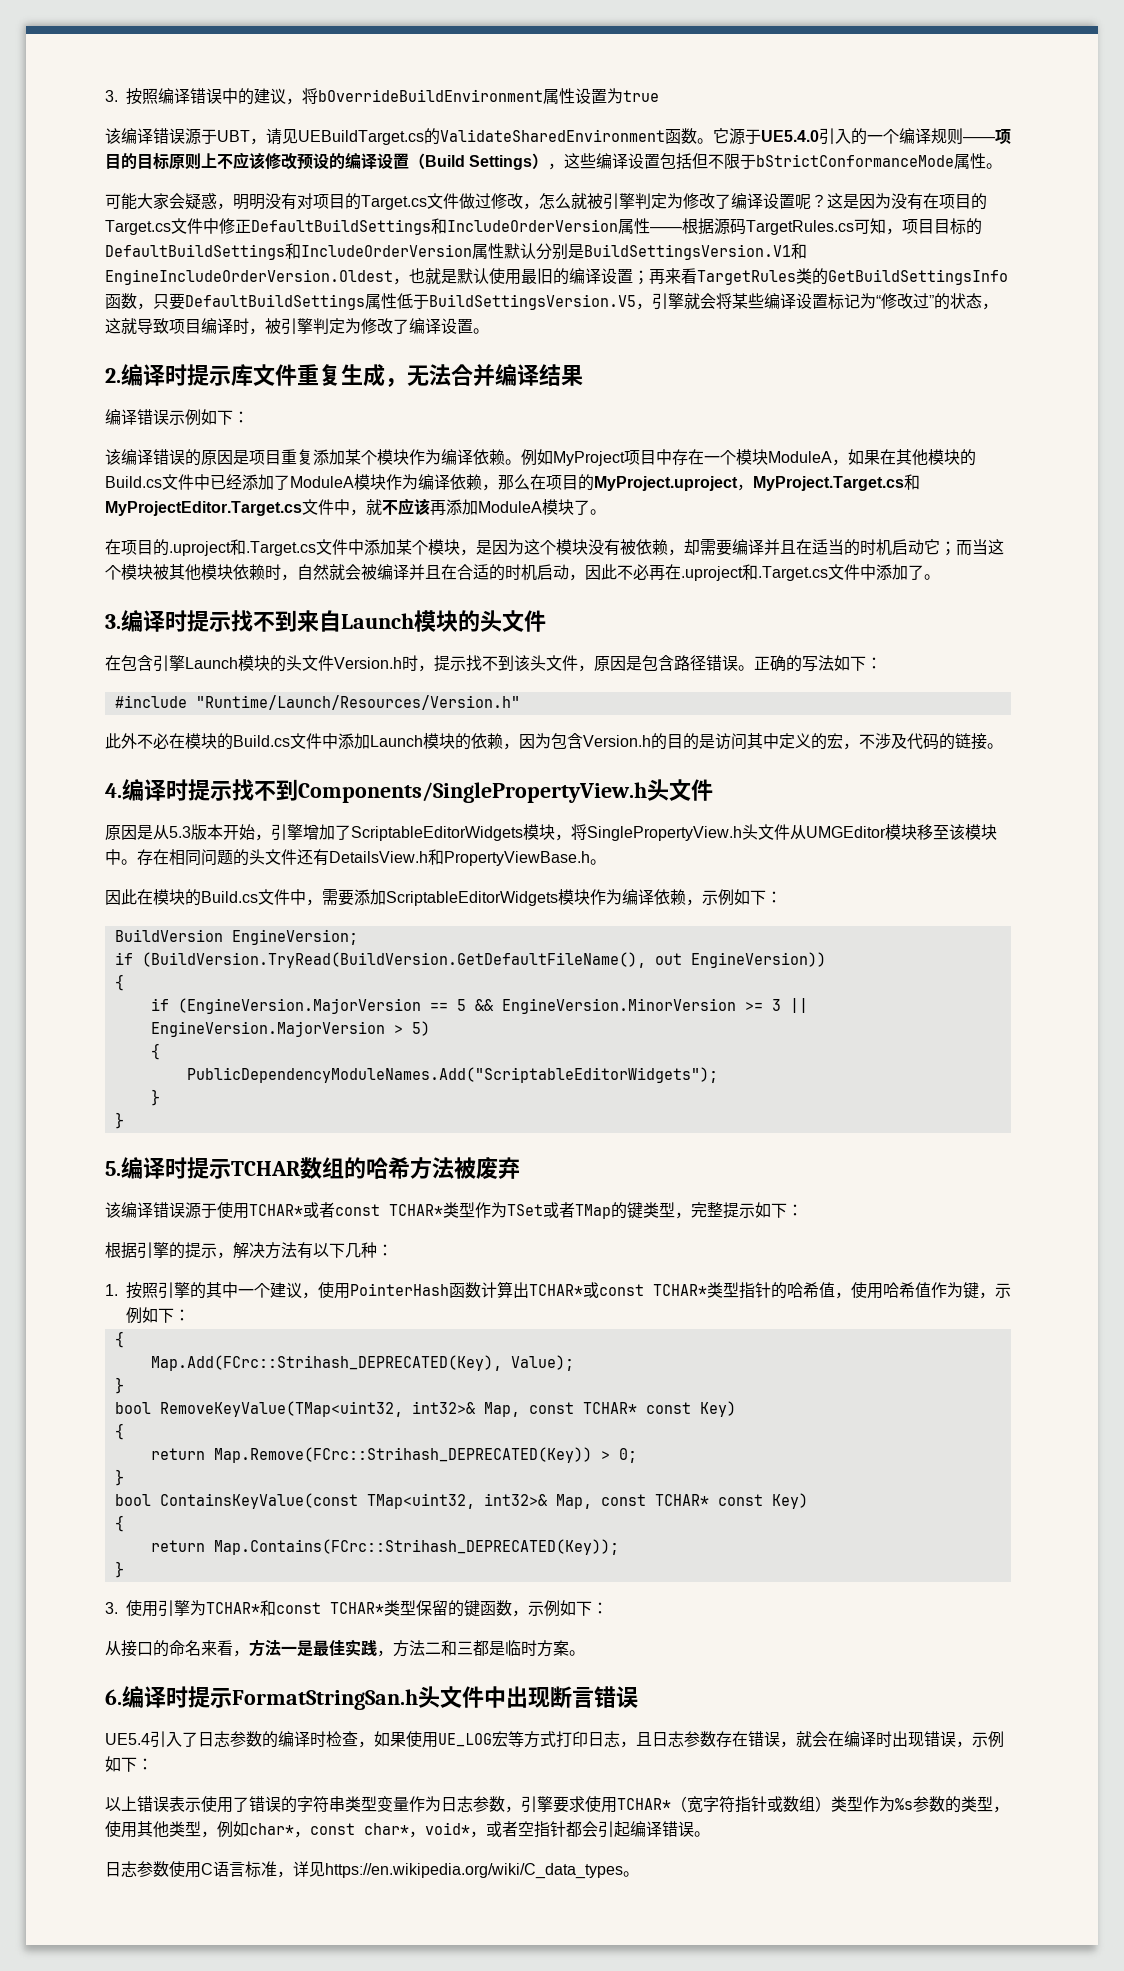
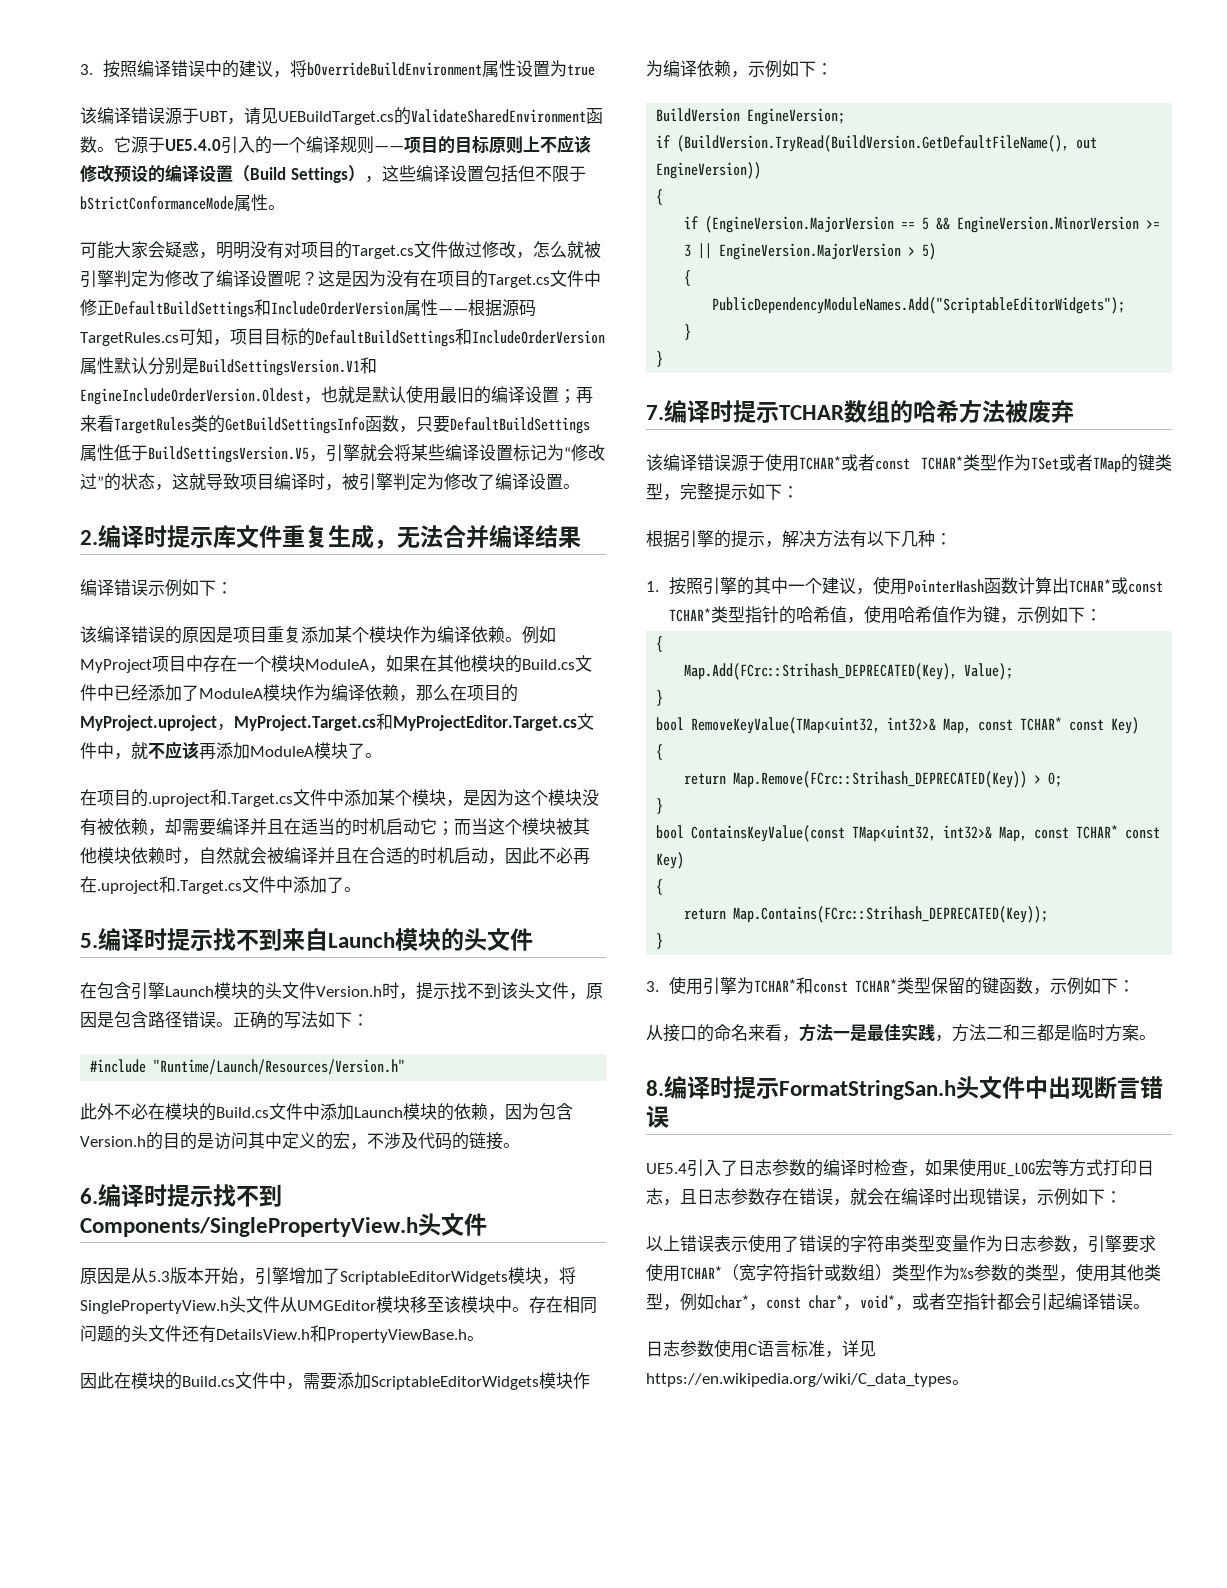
[105,614,121,629] 3. -> [80,933,98,948] 5.
[105,783,122,798] 4. -> [80,1188,98,1204] 6.
[105,1161,121,1176] 5. -> [646,405,664,420] 7.
[105,1689,122,1705] 6. -> [646,1080,664,1096] 8.

